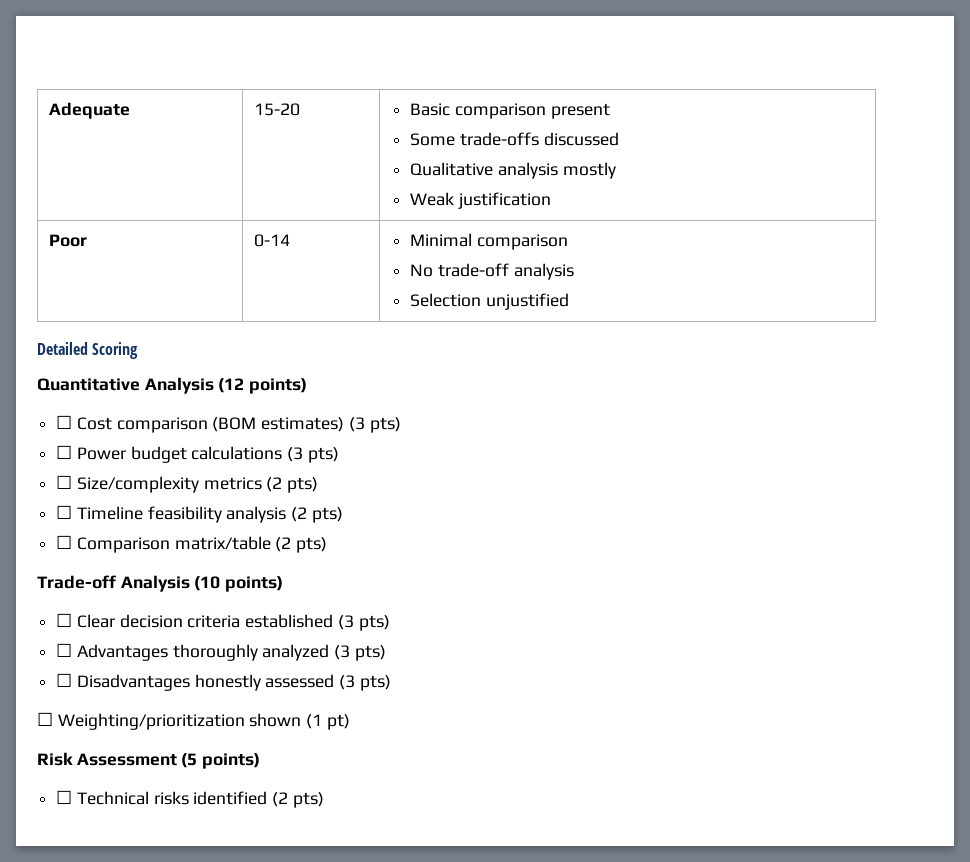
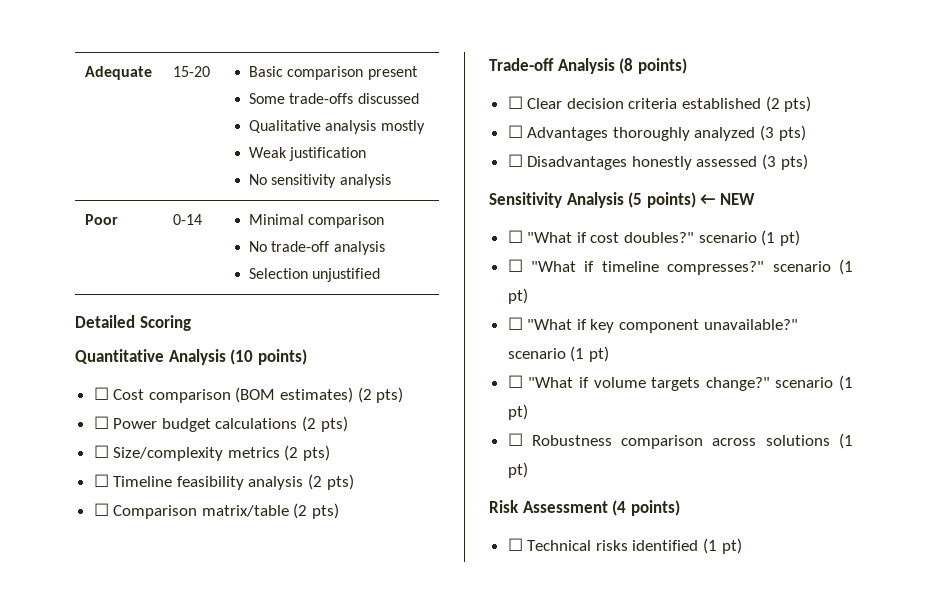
(551, 200) none -> [249,174,391,188] // No sensitivity analysis
[218,378,245,393] (12 -> [230,349,254,365] (10
[348,417,365,432] (3 -> [357,387,372,403] (2
[287,447,304,462] (3 -> [302,416,317,432] (2
[194,576,221,591] (10 -> [619,58,634,74] (8
[337,615,354,630] (3 -> [765,96,780,112] (2
[37,712,302,730] ☐ Weighting/prioritization shown -> [489,192,755,208] [507,230,800,246] [507,259,853,275] [507,288,528,304] [507,317,798,333] [507,346,609,362] [507,375,853,391] [507,404,528,420] [507,433,830,449] Sensitivity Analysis (5 points) ← NEW // ☐ "What if cost doubles?" scenario (1 pt) // ☐ "What if timeline compresses?" scenario (1 pt) // ☐ "What if key component unavailable?" scenario (1 pt) // ☐ "What if volume targets change?" scenario (1 pt) // ☐ Robustness comparison across solutions
[181,753,198,768] (5 -> [612,500,627,516] (4
[272,792,324,808] (2 pts) -> [703,538,742,554] (1 pt)

